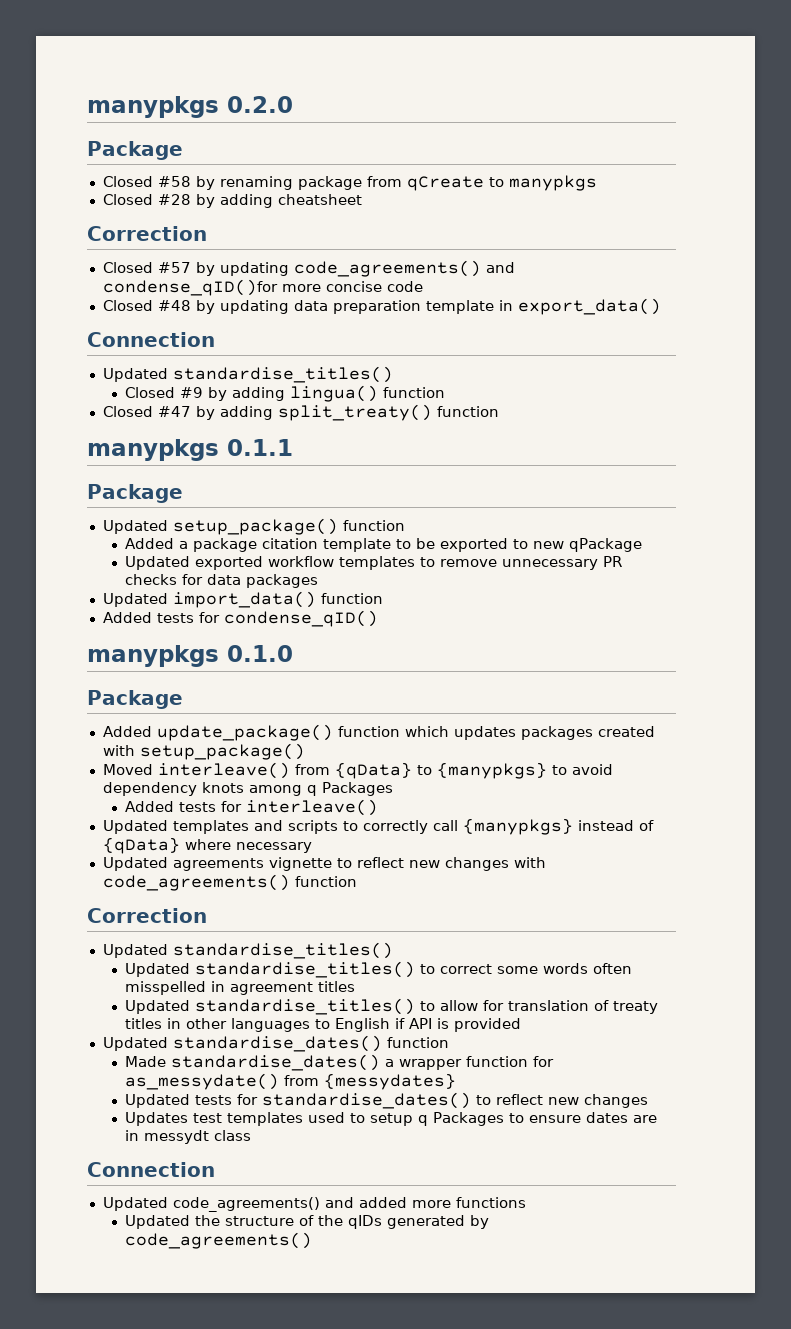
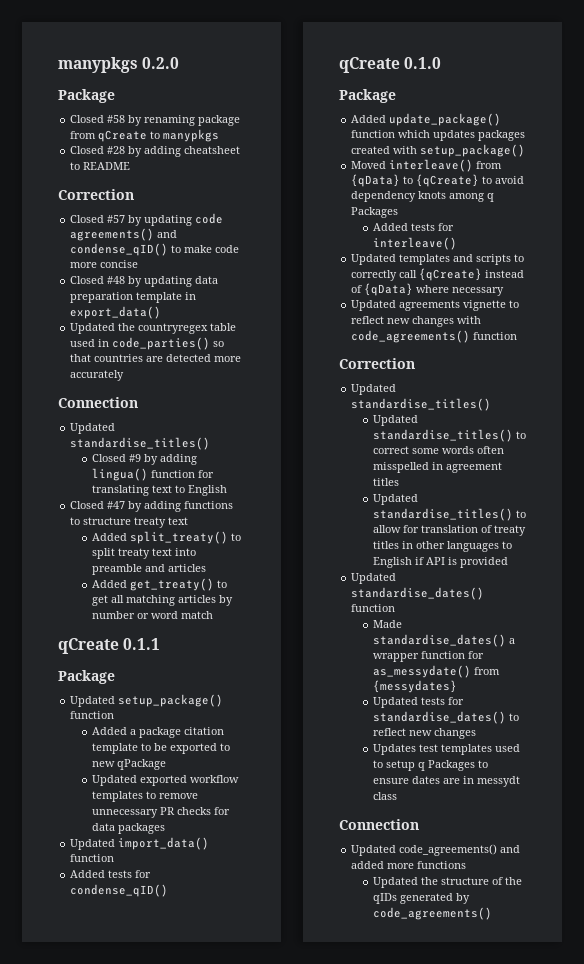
(362, 199) none -> [70,162,131,170] to README
[293,260,515,277] [102,279,278,296] code_agreements() and condense_qID()for -> [195,213,224,224] [70,228,178,241] [70,243,240,256] code agreements() and condense_qID() to make code
[386,281,423,292] code -> (139, 264) none
(661, 306) none -> [70,323,237,334] [70,337,225,350] [70,354,242,362] [70,370,125,381] // Updated the countryregex table used in code_parties() so that countries are detected more accurately
(446, 392) none -> [197,470,214,478] [91,485,227,496] for translating text to English
[277,404,499,421] [87,439,219,461] split_treaty() function // manypkgs -> [184,501,234,509] [70,517,189,528] [91,531,241,544] [91,548,196,559] [91,564,206,575] [91,578,227,591] [91,595,233,606] [91,611,213,619] [58,638,119,654] functions to structure treaty text // Added split_treaty() to split treaty text into preamble and articles // Added get_treaty() to get all matching articles by number or word match // qCreate
[87,645,219,667] manypkgs -> [339,57,400,73] qCreate
[436,762,547,779] {manypkgs} -> [416,174,480,187] {qCreate}
[462,818,573,835] {manypkgs} -> [419,268,483,281] {qCreate}

